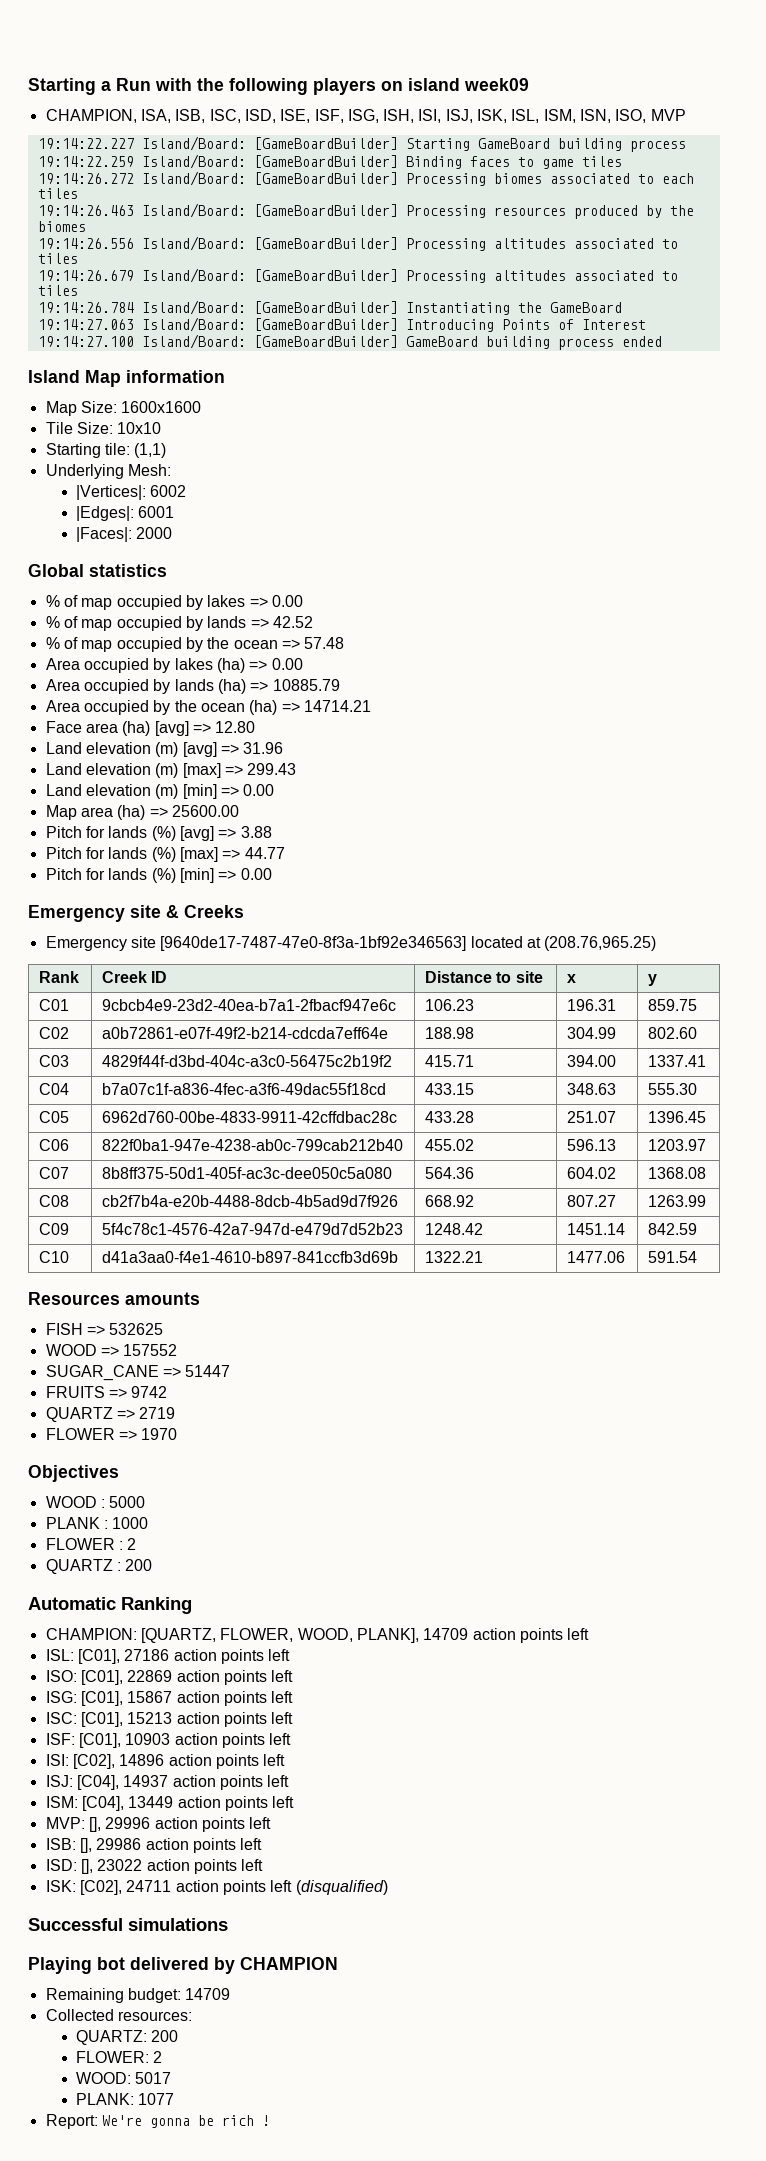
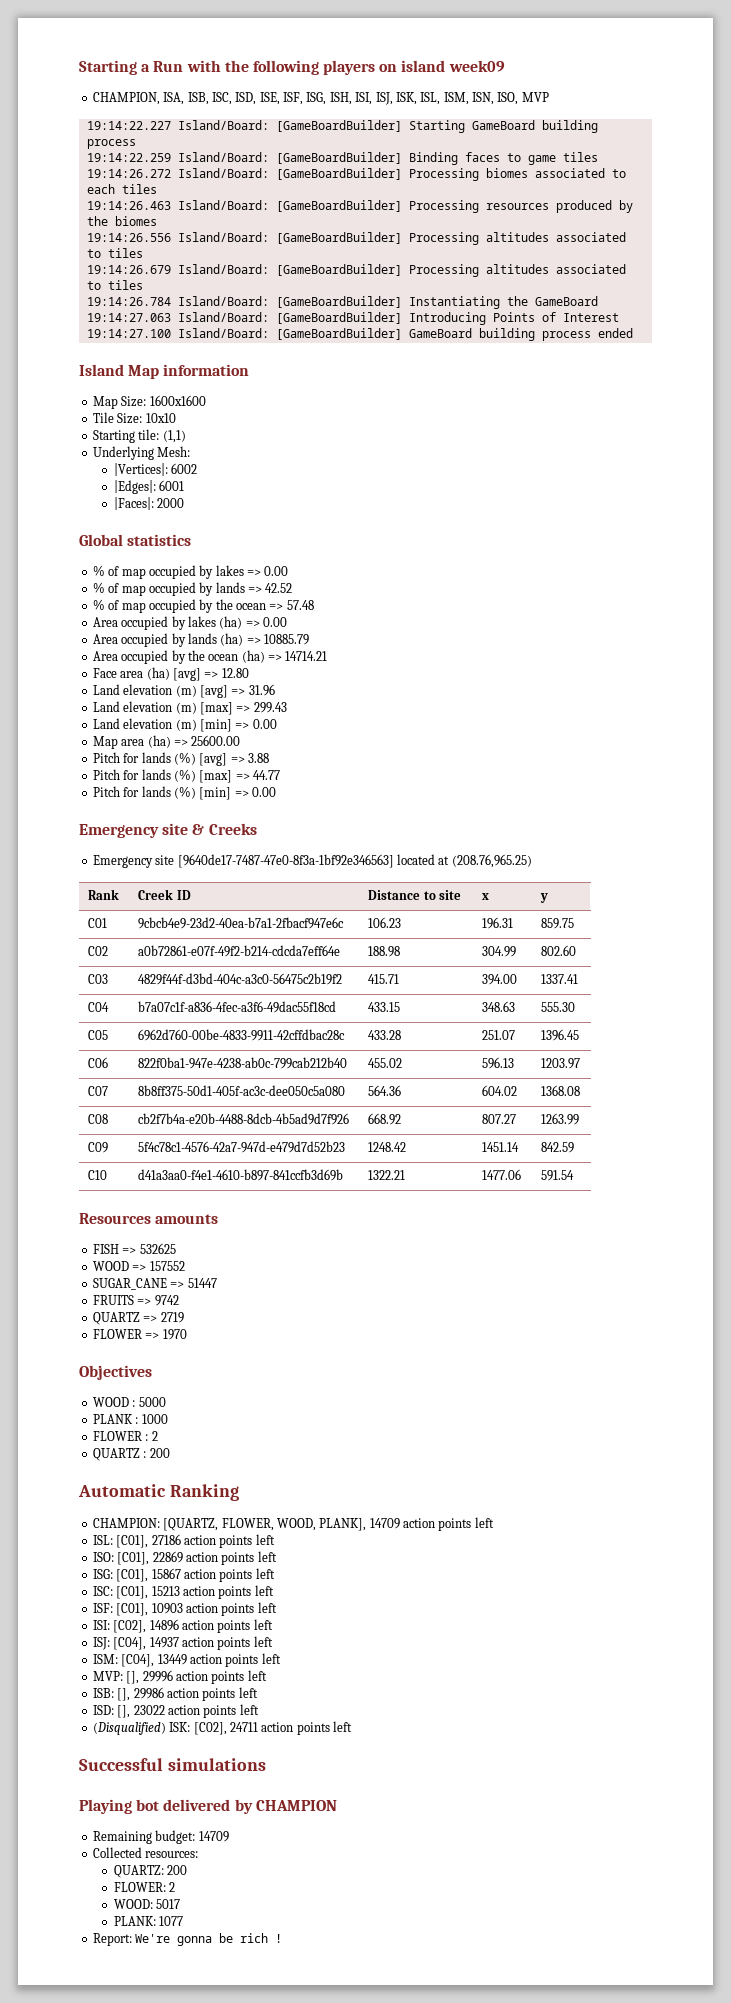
(264, 1865) none -> [92,1722,166,1735] (Disqualified)
[295,1880,388,1895] (disqualified) -> (352, 1726) none

